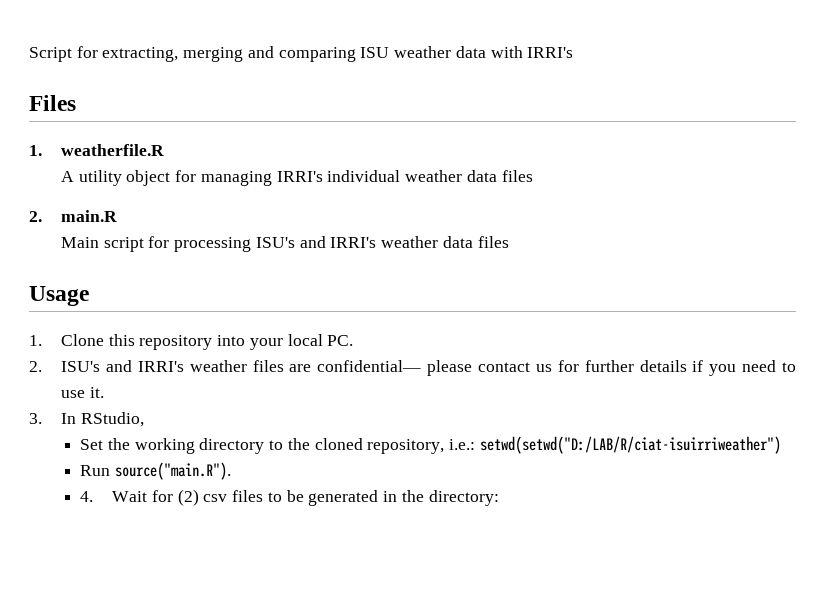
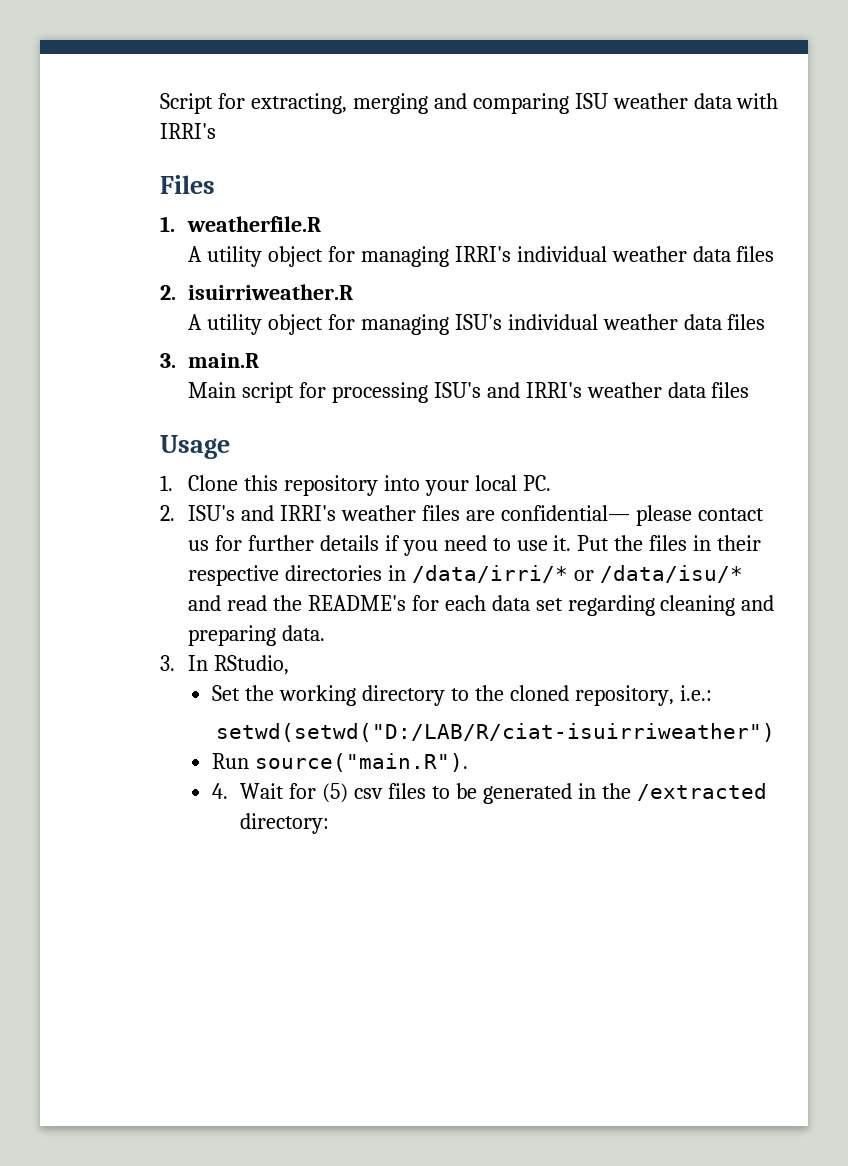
(42, 216) none -> [188,284,354,300] [188,314,766,335] [160,353,176,368] isuirriweather.R // A utility object for managing ISU's individual weather data files // 3.
(104, 392) none -> [577,535,762,551] [188,565,743,586] [188,595,775,616] [188,625,325,646] Put the files in their respective directories in /data/irri/* or /data/isu/* and read the README's for each data set regarding cleaning and preparing data.
(476, 444) none -> (712, 693) //
[177,489,199,506] (2) -> [322,783,349,803] (5)
(424, 496) none -> [636,783,767,801] /extracted

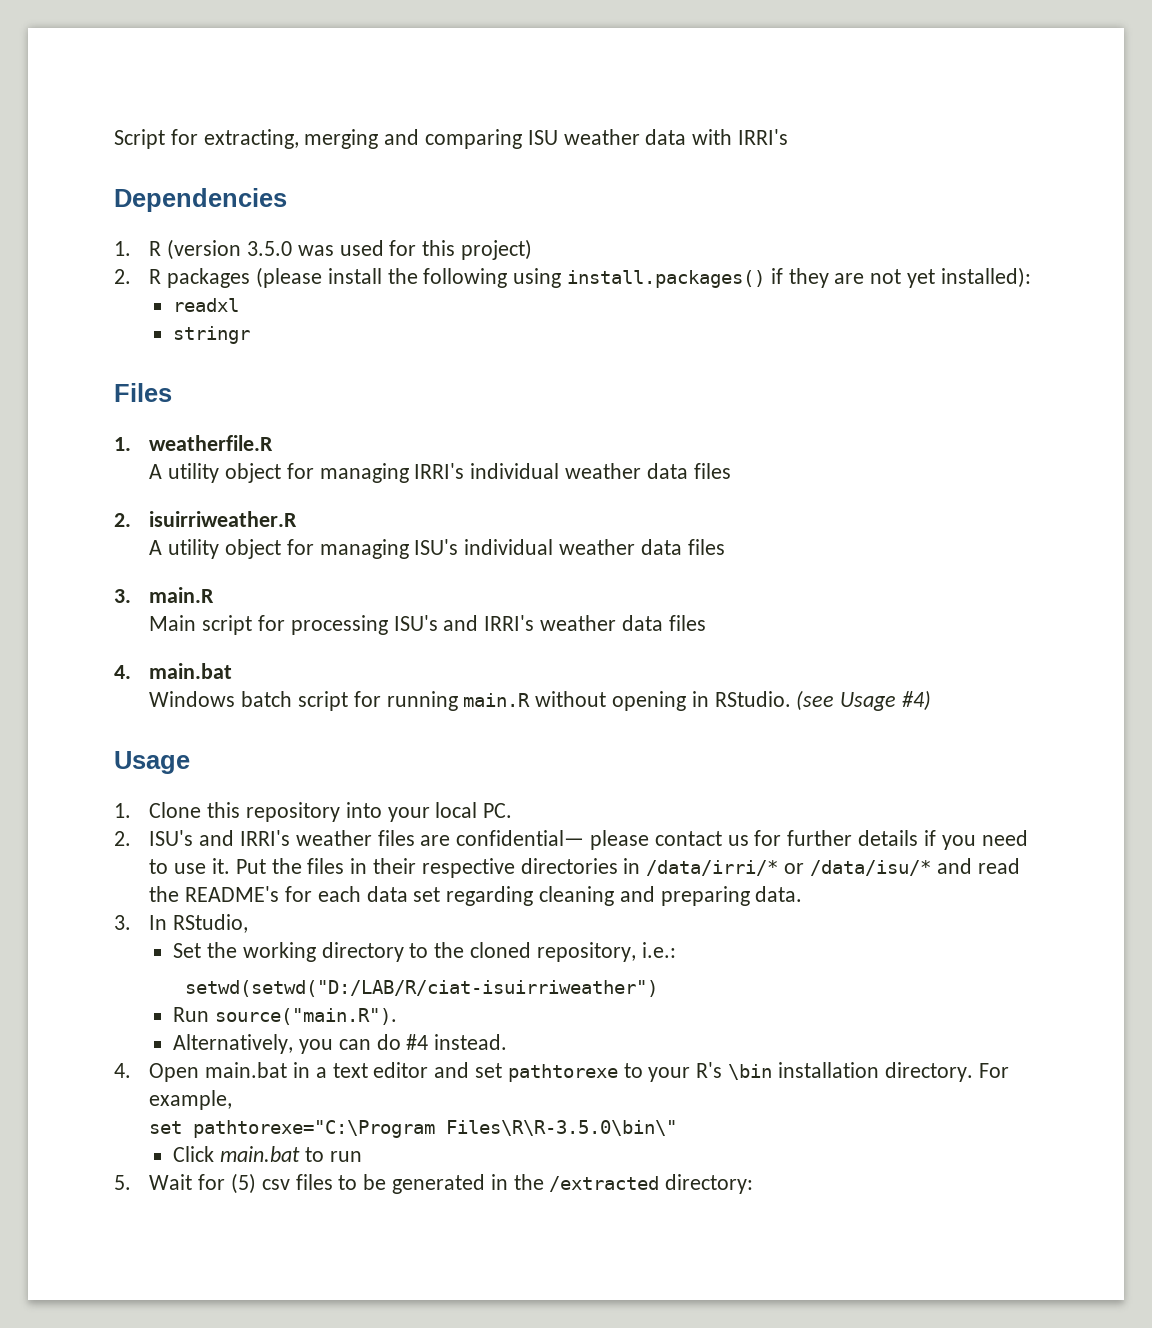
(216, 131) none -> [114,188,287,212] [114,239,533,260] [114,267,1031,288] [173,298,240,312] [173,326,251,344] // Dependencies // 1. R (version 3.5.0 was used for this project) // 2. R packages (please install the following using install.packages() if they are not yet installed): // readxl // stringr
(750, 390) none -> [114,663,233,679] [149,690,932,711] // 4. main.bat // Windows batch script for running main.R without opening in RStudio. (see Usage #4)
[212,783,229,799] 4. -> [173,1034,508,1054] [114,1062,1009,1082] [149,1090,233,1110] [149,1120,678,1138] [173,1146,362,1162] [114,1175,131,1190] Alternatively, you can do #4 instead. // 4. Open main.bat in a text editor and set pathtorexe to your R's \bin installation directory. For example, // set pathtorexe="C:\Program Files\R\R-3.5.0\bin\" // Click main.bat to run // 5.

